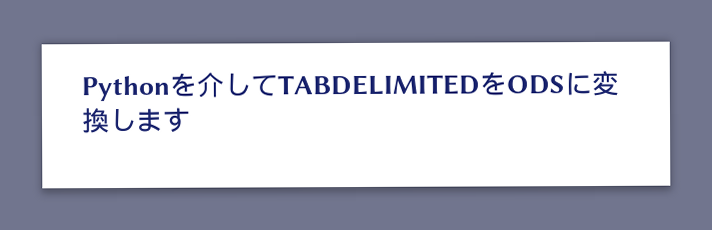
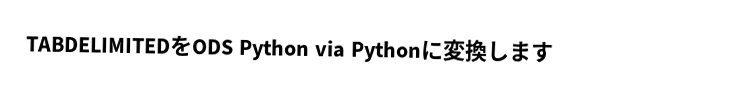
[81,71,565,102] Pythonを介してTABDELIMITEDをODS -> [25,35,422,63] TABDELIMITEDをODS Python via Python

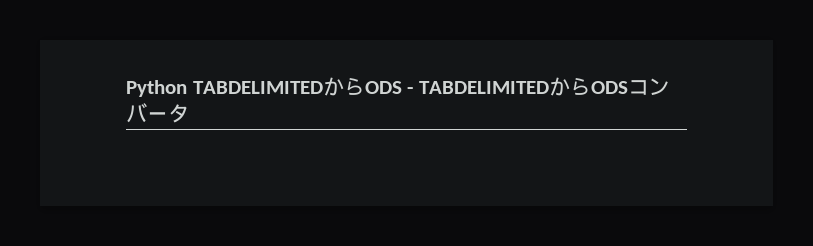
[25,35,554,64] TABDELIMITEDをODS Python via Pythonに変換します -> [126,77,670,97] [126,103,189,123] Python TABDELIMITEDからODS - TABDELIMITEDからODSコンバータ

